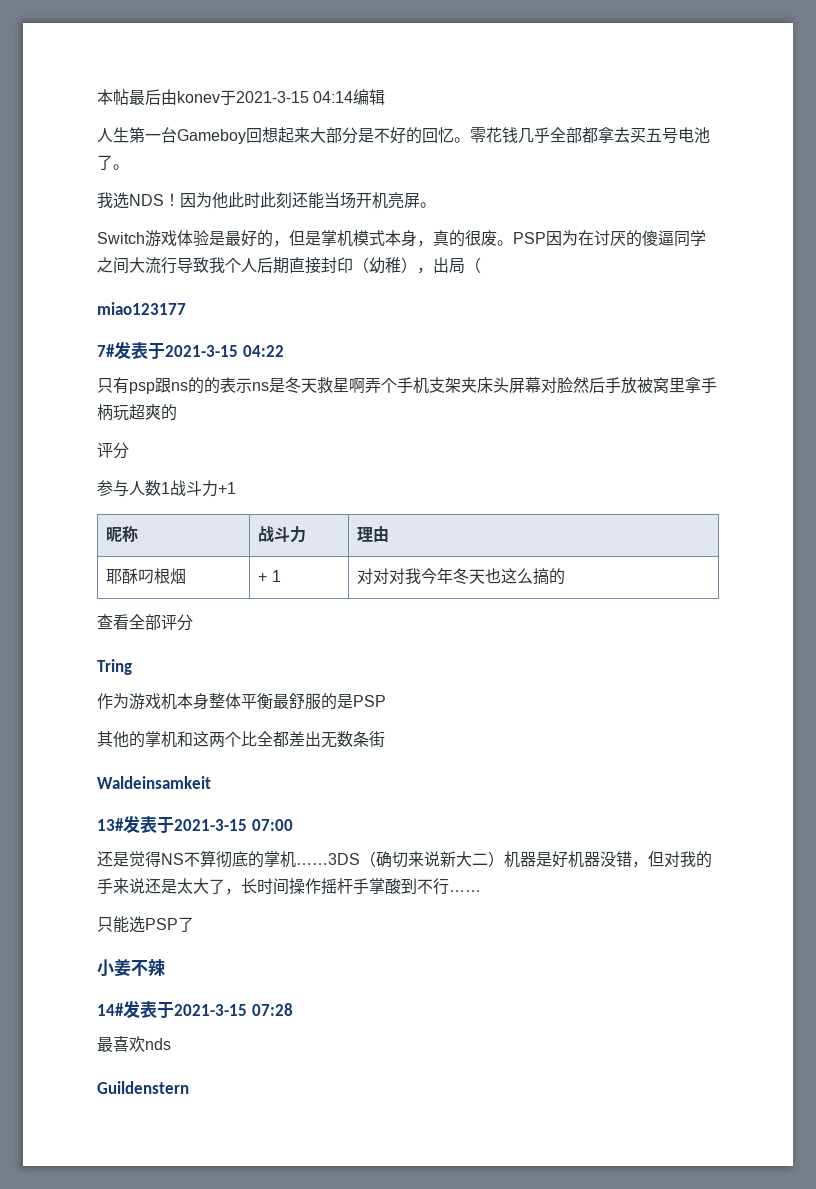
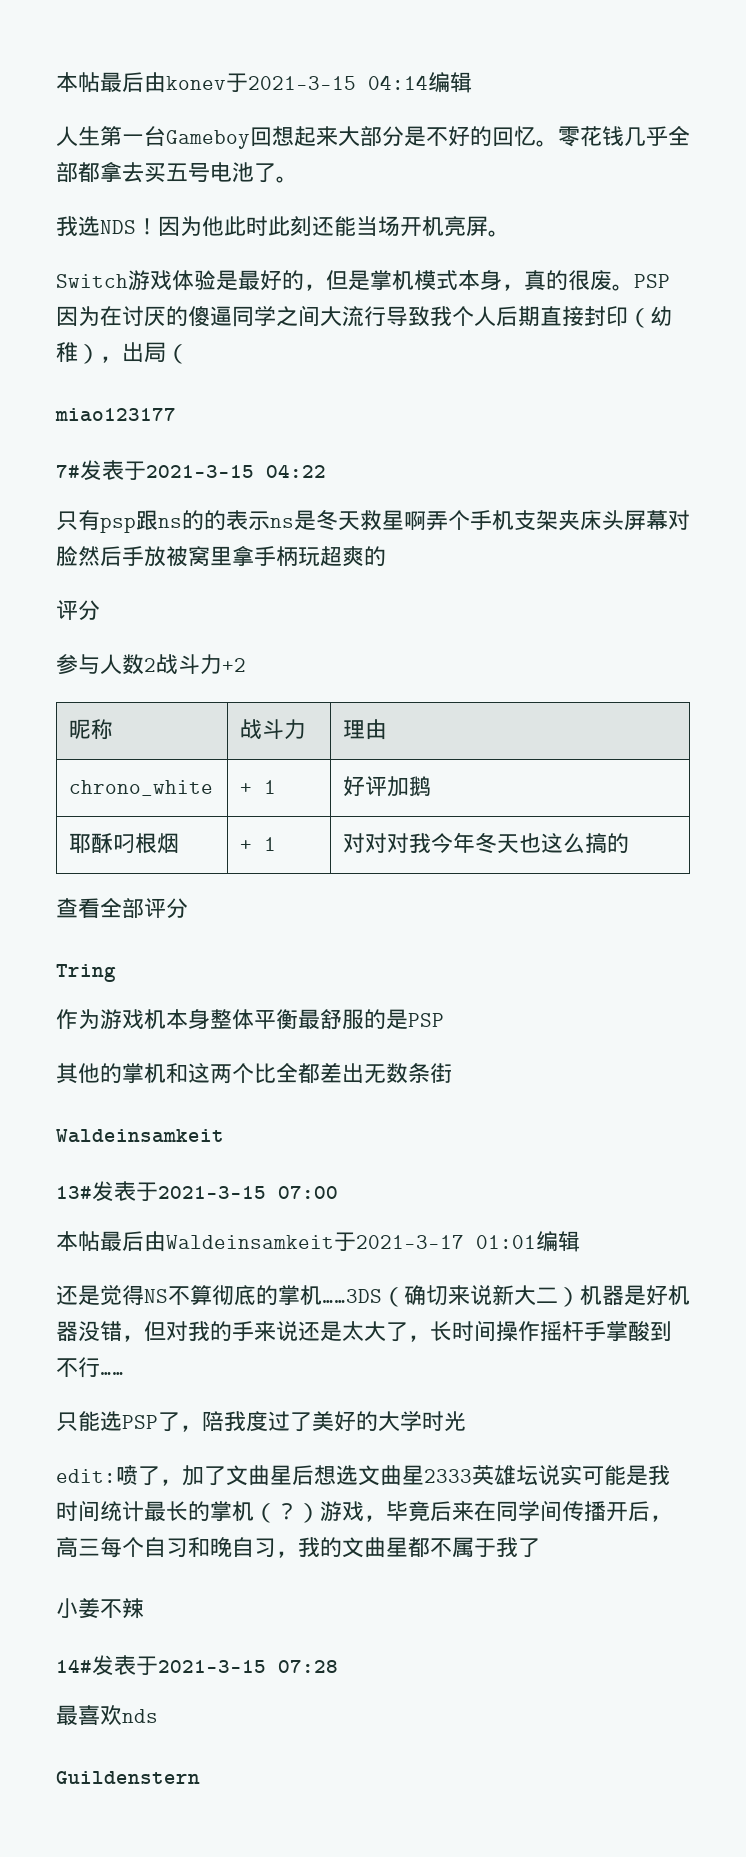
[161,480,236,497] 1战斗力+1 -> [144,654,246,675] 2战斗力+2
(390, 534) none -> [69,780,214,796] [240,780,277,794] [343,776,432,797] // chrono_white | + 1 | 好评加鹅
(293, 825) none -> [56,1231,580,1252] // 本帖最后由Waldeinsamkeit于2021-3-17 01:01编辑
(194, 924) none -> [180,1411,466,1432] [56,1465,670,1486] [56,1500,672,1523] [56,1537,540,1558] ，陪我度过了美好的大学时光 // edit:喷了，加了文曲星后想选文曲星2333英雄坛说实可能是我时间统计最长的掌机（？）游戏，毕竟后来在同学间传播开后，高三每个自习和晚自习，我的文曲星都不属于我了

